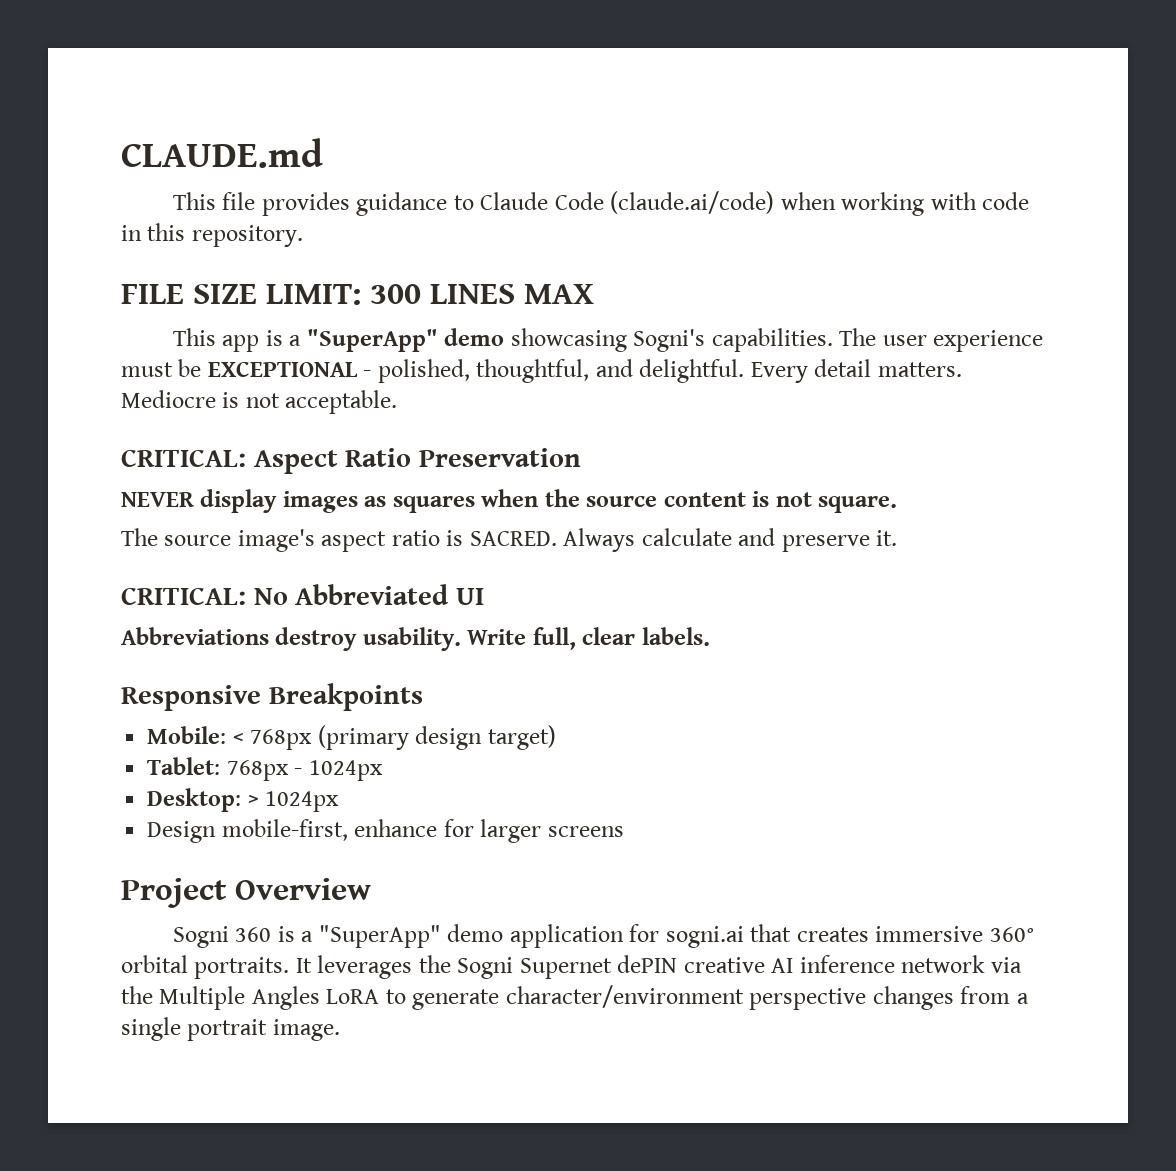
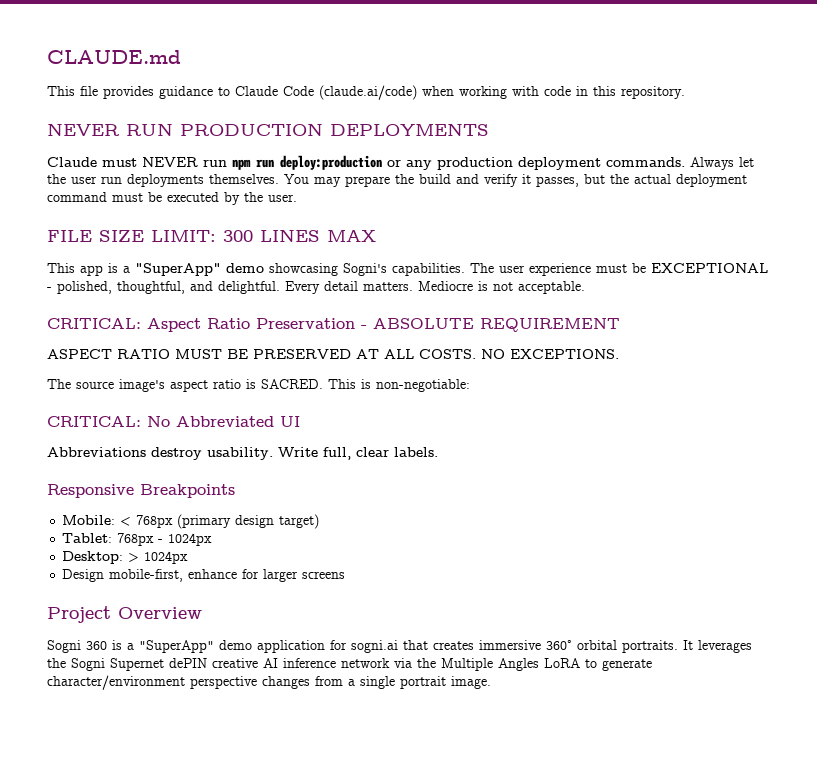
(303, 236) none -> [47,123,489,136] [47,155,754,170] [47,174,747,187] [47,192,297,205] // NEVER RUN PRODUCTION DEPLOYMENTS // Claude must NEVER run npm run deploy:production or any production deployment commands. Always let the user run deployments themselves. You may prepare the build and verify it passes, but the actual deployment command must be executed by the user.
[121,489,898,513] // NEVER display images as squares when the source content is not square. -> [361,318,620,332] [47,349,619,359] - ABSOLUTE REQUIREMENT // ASPECT RATIO MUST BE PRESERVED AT ALL COSTS. NO EXCEPTIONS.
[563,528,898,552] Always calculate and preserve it. -> [328,379,470,392] This is non-negotiable:

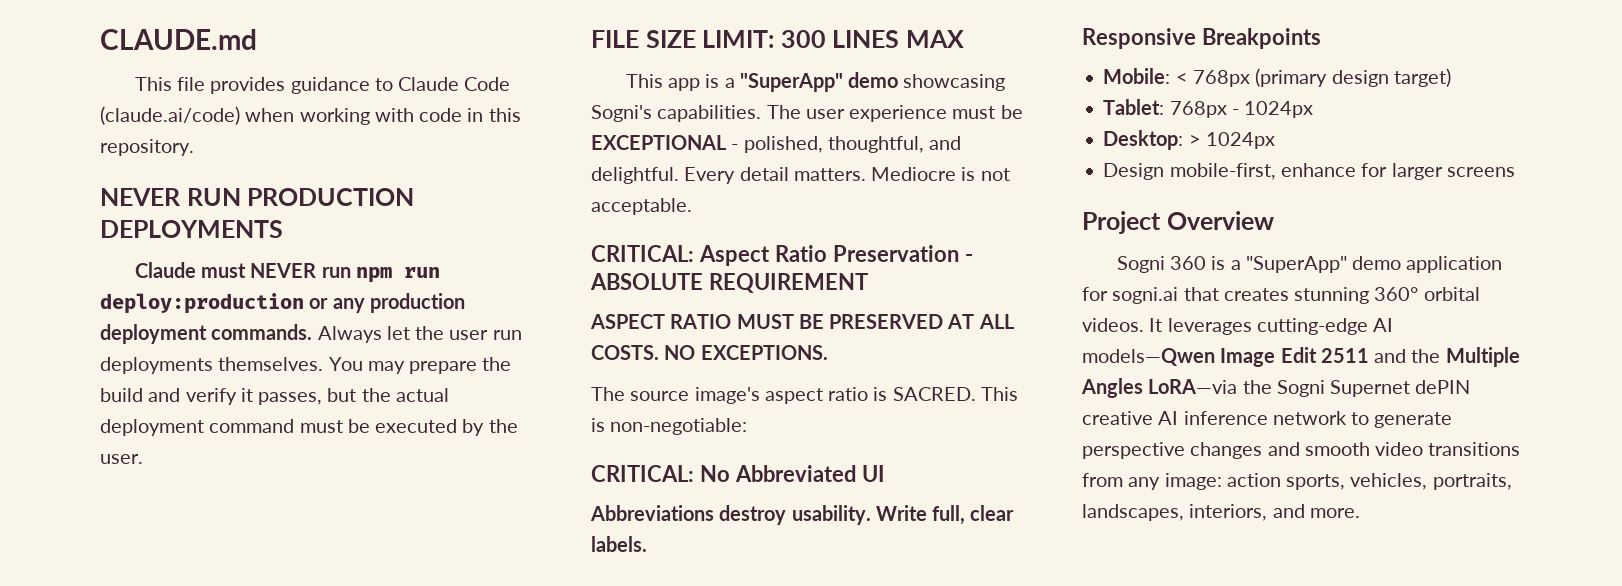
[479,640,541,650] immersive -> [1294,287,1370,304] stunning
[622,640,678,653] portraits. -> [1082,318,1144,332] videos.
(752, 646) none -> [1256,318,1394,335] [1082,347,1520,367] [1081,378,1238,398] cutting-edge AI models—Qwen Image Edit 2511 and the Multiple Angles LoRA—via
[394,658,580,671] via the Multiple Angles LoRA -> (1347, 418) none
[47,675,185,690] character/environment -> (1453, 420) none
[315,676,491,689] from a single portrait image. -> [1267,442,1521,456] [1082,473,1512,490] [1082,504,1360,521] and smooth video transitions from any image: action sports, vehicles, portraits, landscapes, interiors, and more.

